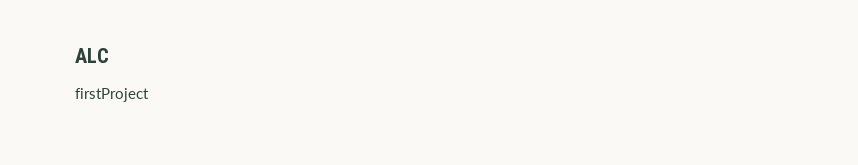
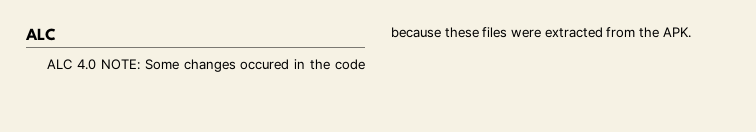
[75,88,149,102] firstProject -> [47,59,365,72] [391,27,691,38] ALC 4.0 NOTE: Some changes occured in the code because these files were extracted from the APK.

